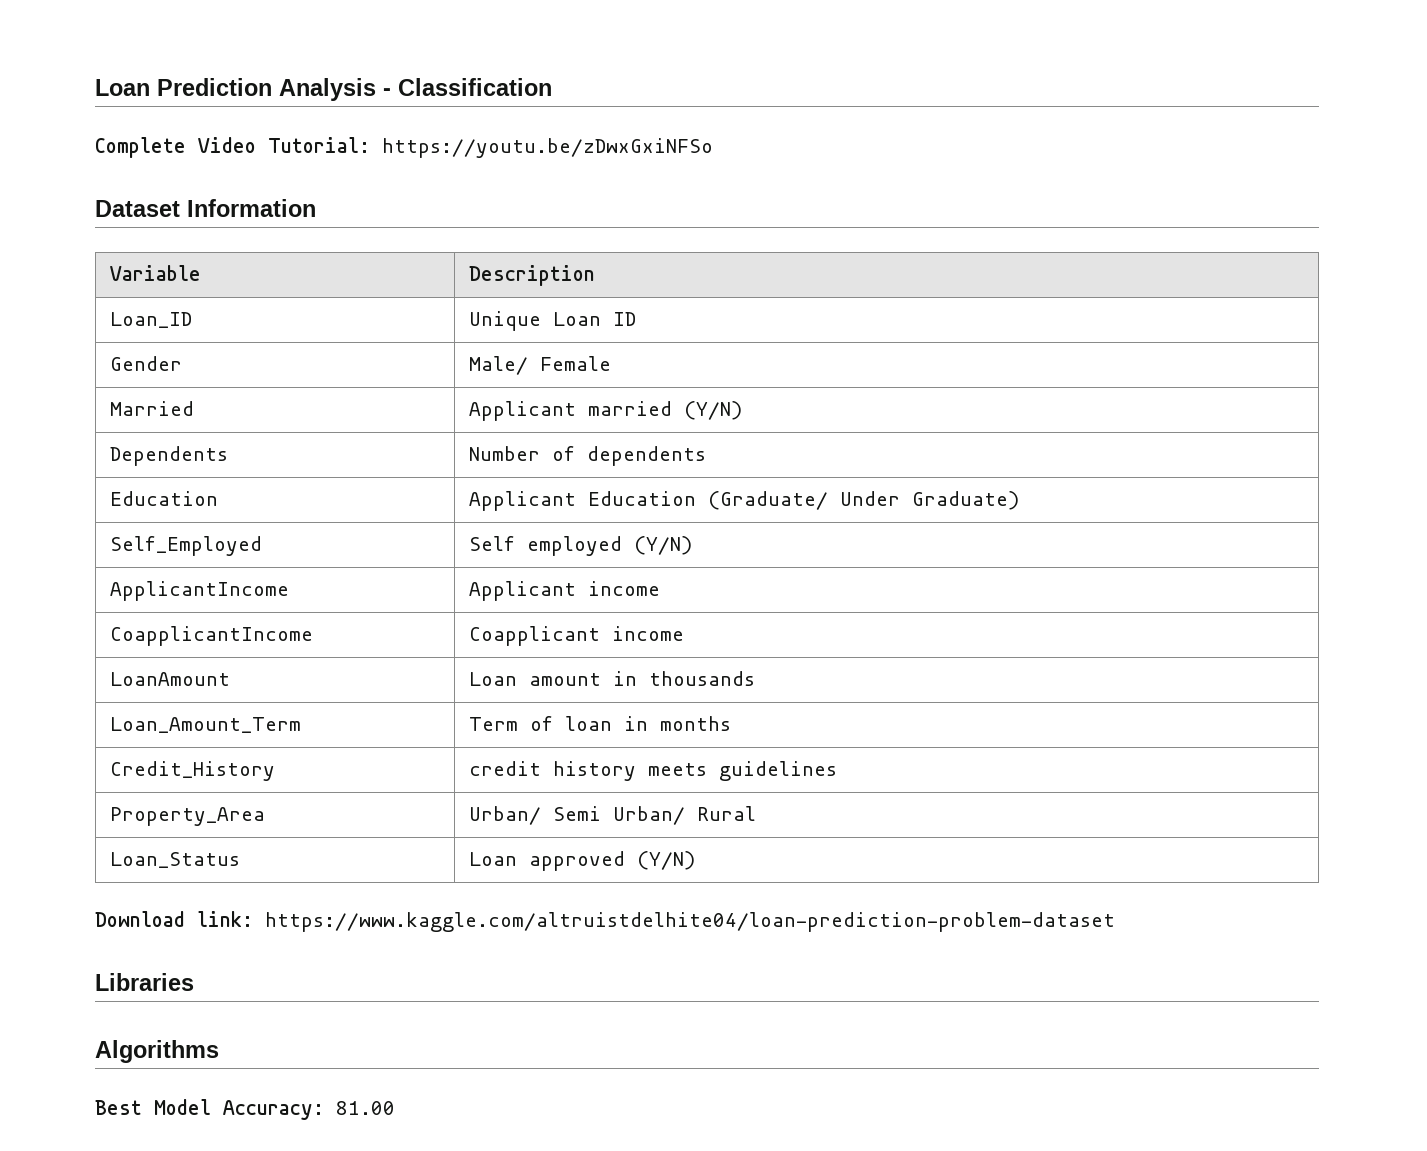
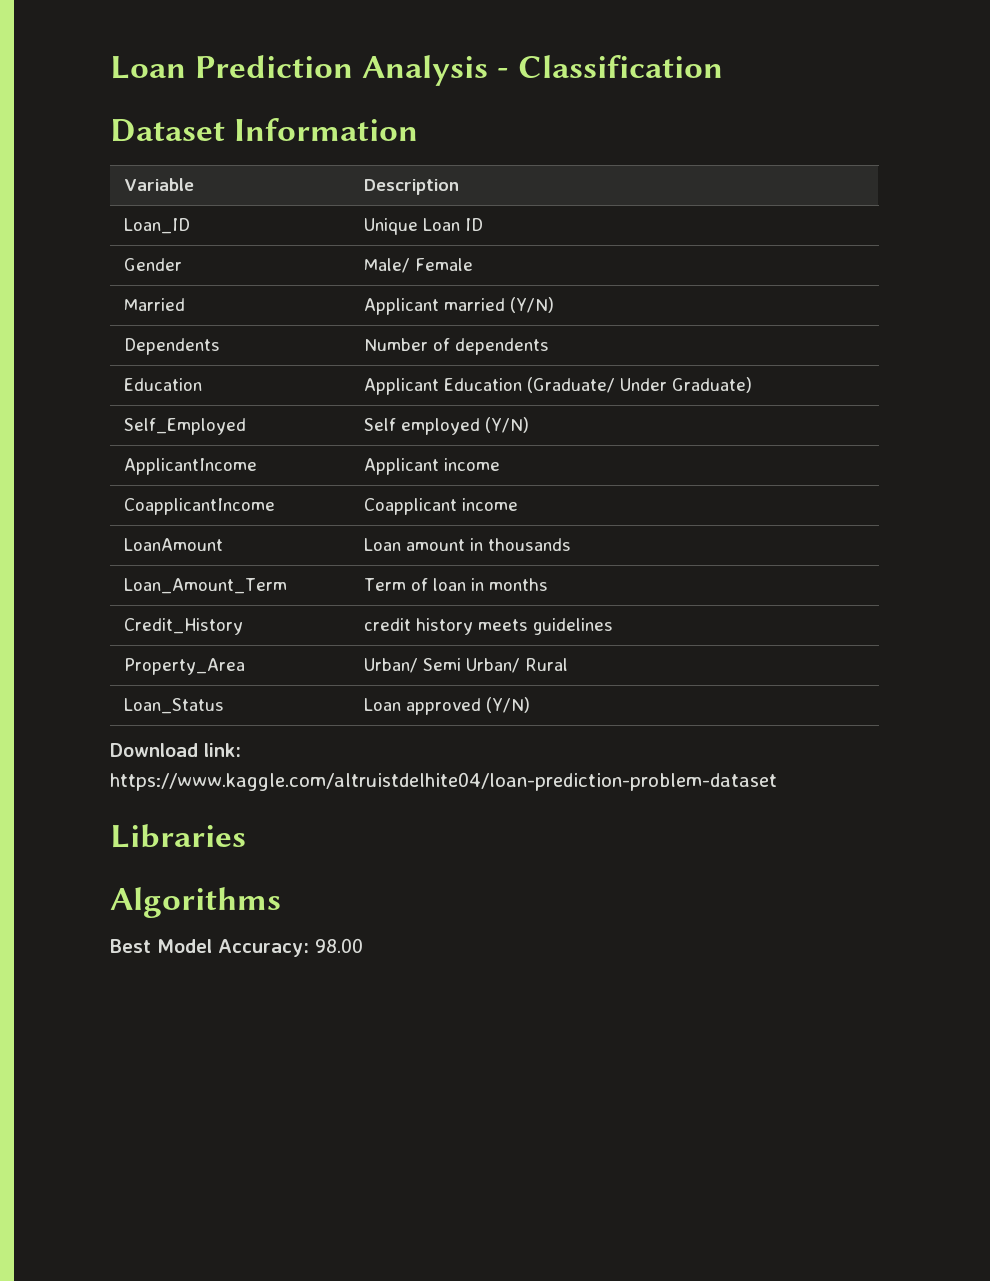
[95,137,713,158] // Complete Video Tutorial: https://youtu.be/zDwxGxiNFSo -> (724, 66) none
[336,1101,395,1115] 81.00 -> [315,938,363,953] 98.00

